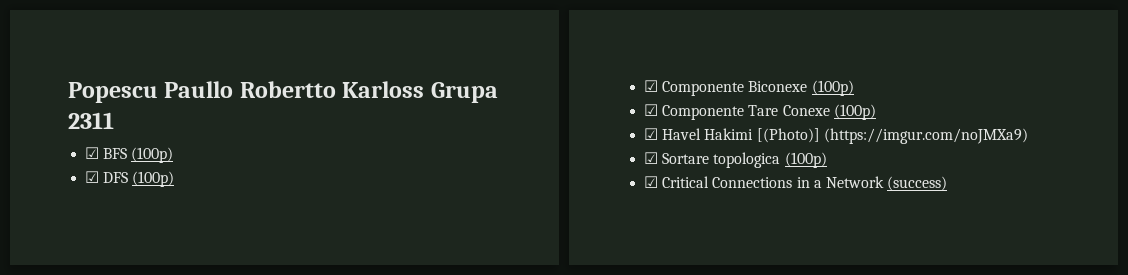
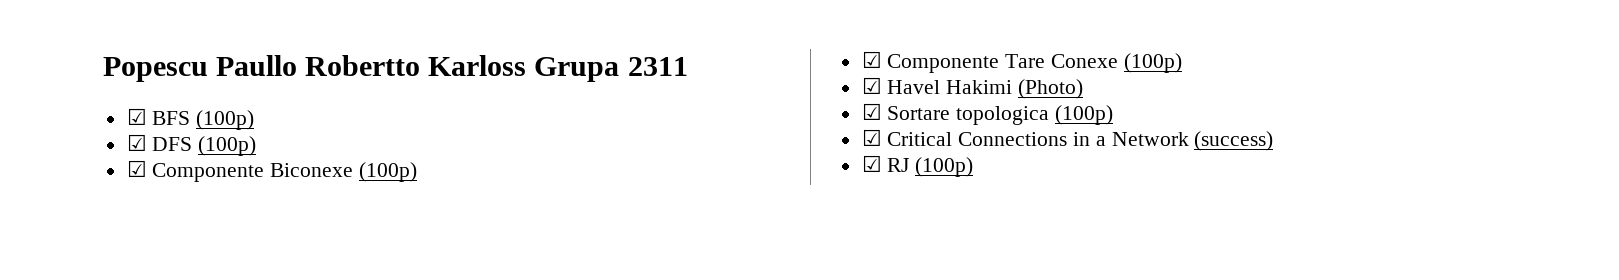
[756,128,1028,144] [(Photo)] (https://imgur.com/noJMXa9) -> [1018,79,1084,99] (Photo)
(948, 183) none -> [861,155,974,177] // ☑ RJ (100p)

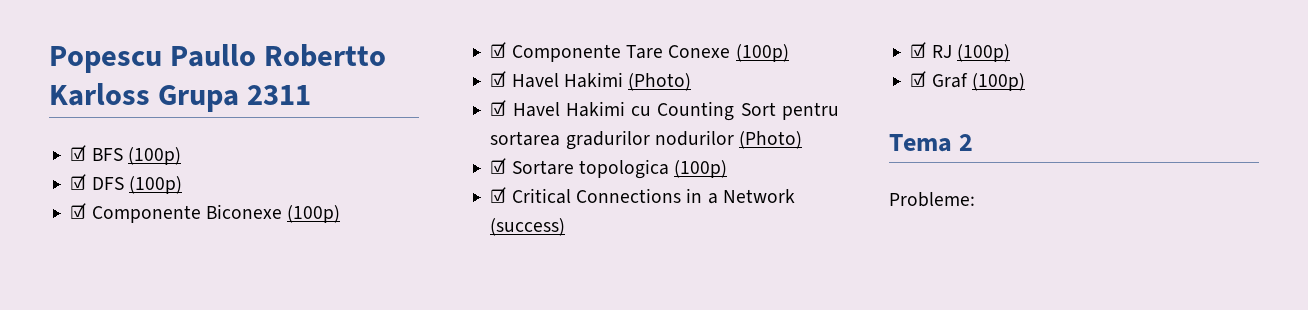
(1084, 89) none -> [490,100,839,121] [490,130,803,150] // ☑ Havel Hakimi cu Counting Sort pentru sortarea gradurilor nodurilor (Photo)
(974, 167) none -> [910,71,1025,91] [889,134,974,152] [889,192,975,207] // ☑ Graf (100p) // Tema 2 // Probleme:

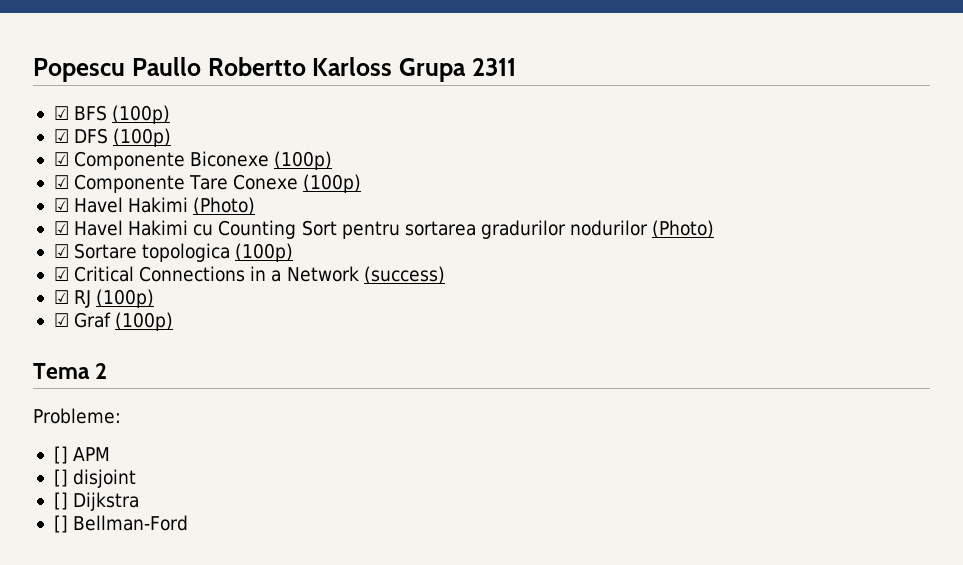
(975, 199) none -> [53,446,111,464] [53,469,137,488] [53,492,140,511] [53,515,189,533] // [] APM // [] disjoint // [] Dijkstra // [] Bellman-Ford

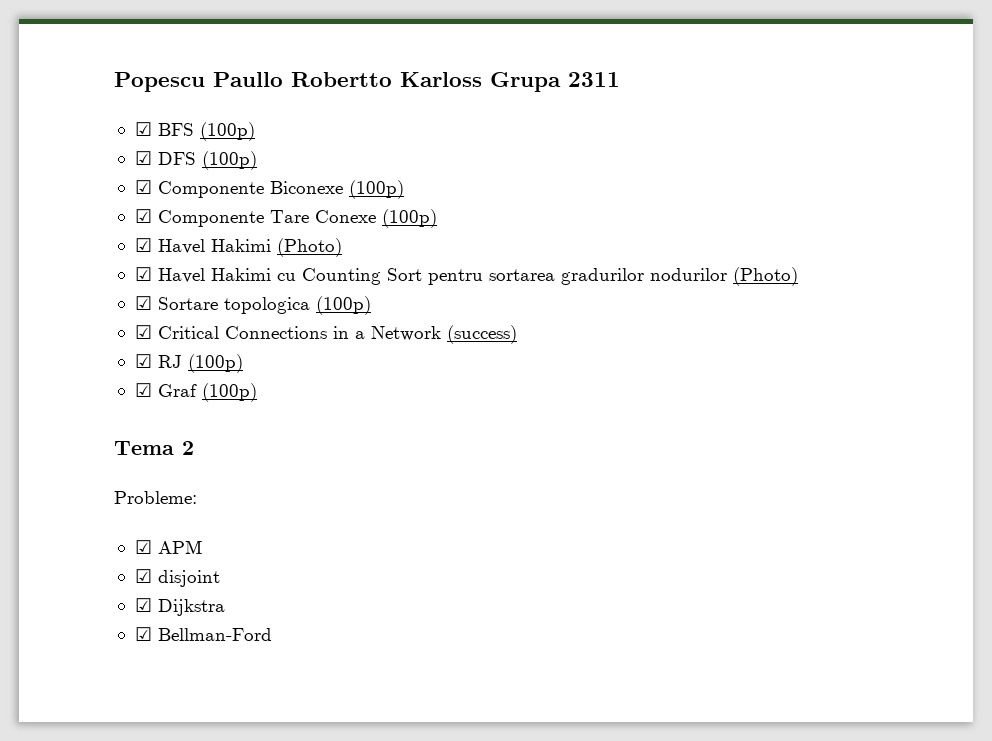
[53,446,68,464] [] -> [134,540,152,554] ☑
[53,469,68,487] [] -> [134,569,152,583] ☑
[53,492,68,510] [] -> [134,598,152,612] ☑
[53,515,68,533] [] -> [134,627,152,641] ☑

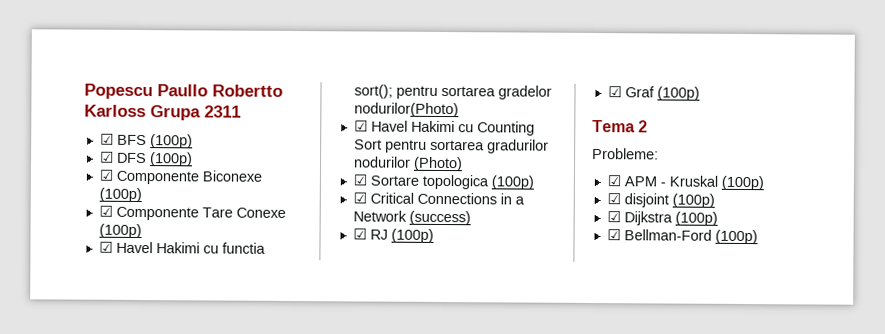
[276,238,342,257] (Photo) -> [202,242,266,254] [353,84,552,100] [353,102,459,118] cu functia sort(); pentru sortarea gradelor nodurilor(Photo)
(202, 547) none -> [659,175,764,191] - Kruskal (100p)
(220, 578) none -> [671,193,715,208] (100p)
(225, 607) none -> [674,211,718,226] (100p)
(272, 634) none -> [714,229,758,245] (100p)

